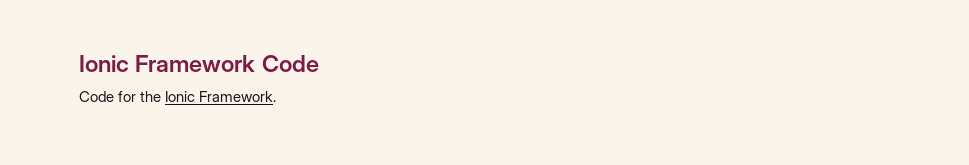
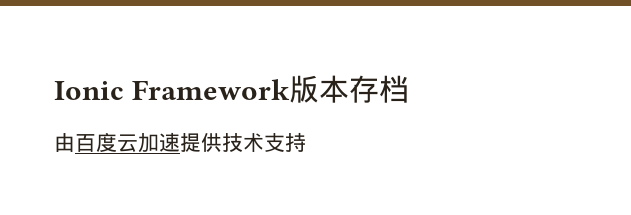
[261,55,319,72] [79,91,277,102] Code // Code for the Ionic Framework. -> [289,75,410,103] [54,132,306,153] 版本存档 // 由百度云加速提供技术支持

